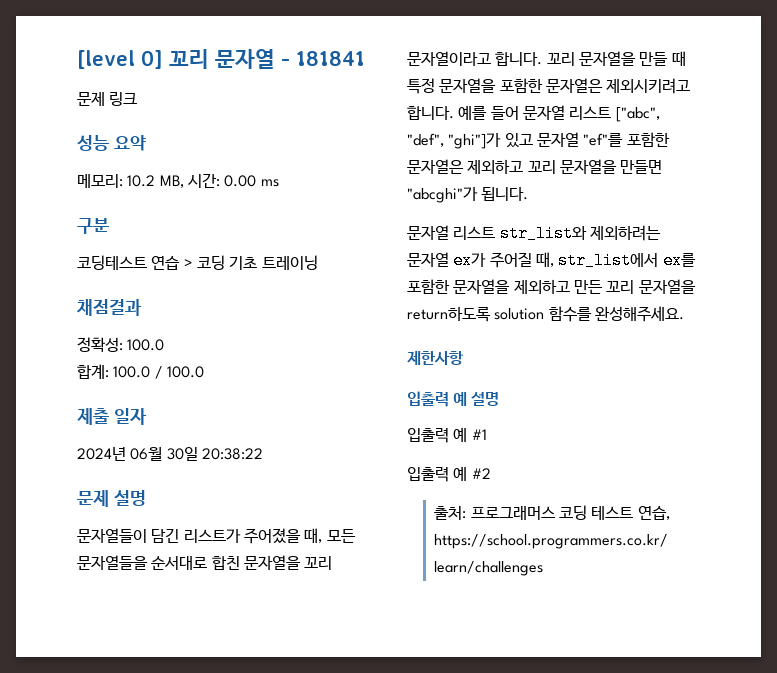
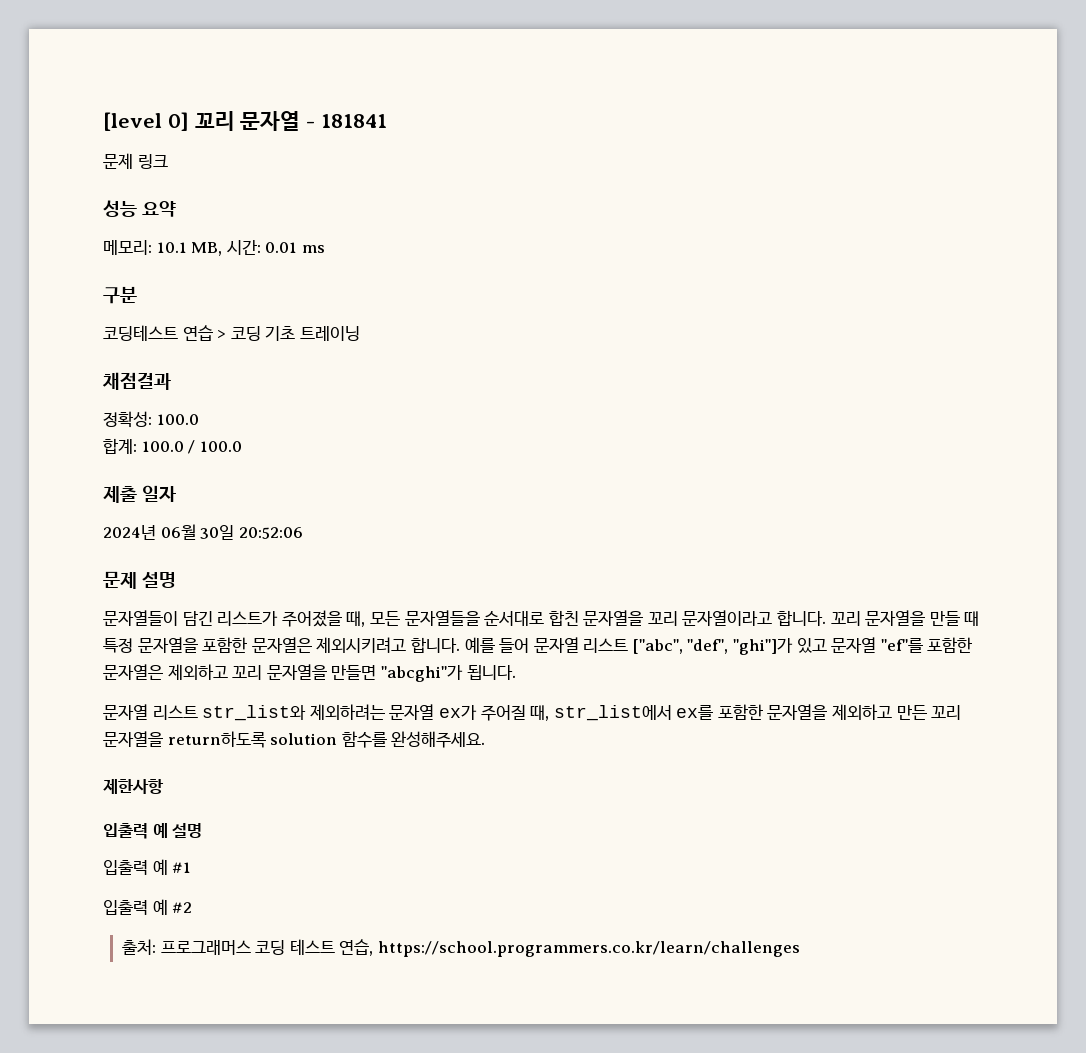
[127,175,156,187] 10.2 -> [156,242,187,253] 10.1
[224,175,257,187] 0.00 -> [265,242,298,253] 0.01
[201,448,263,460] 20:38:22 -> [238,527,303,539] 20:52:06

